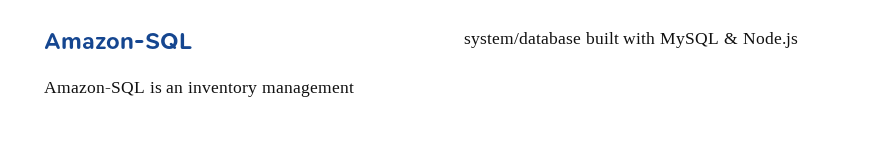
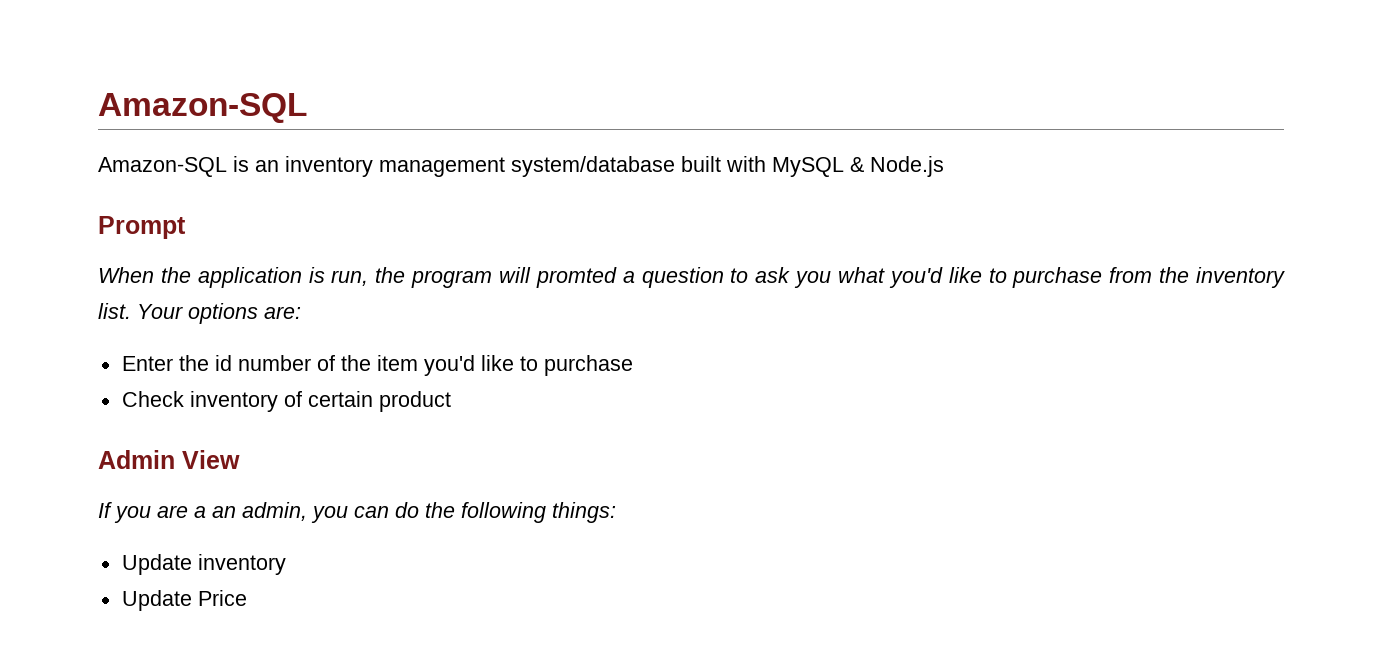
(798, 40) none -> [98,216,186,239] [98,267,1286,288] [98,303,301,324] [121,355,633,376] [121,391,451,412] [98,450,240,469] [98,502,616,523] [121,554,286,575] [121,590,247,611] // Prompt // When the application is run, the program will promted a question to ask you what you'd like to purchase from the inventory list. Your options are: // Enter the id number of the item you'd like to purchase // Check inventory of certain product // Admin View // If you are a an admin, you can do the following things: // Update inventory // Update Price

